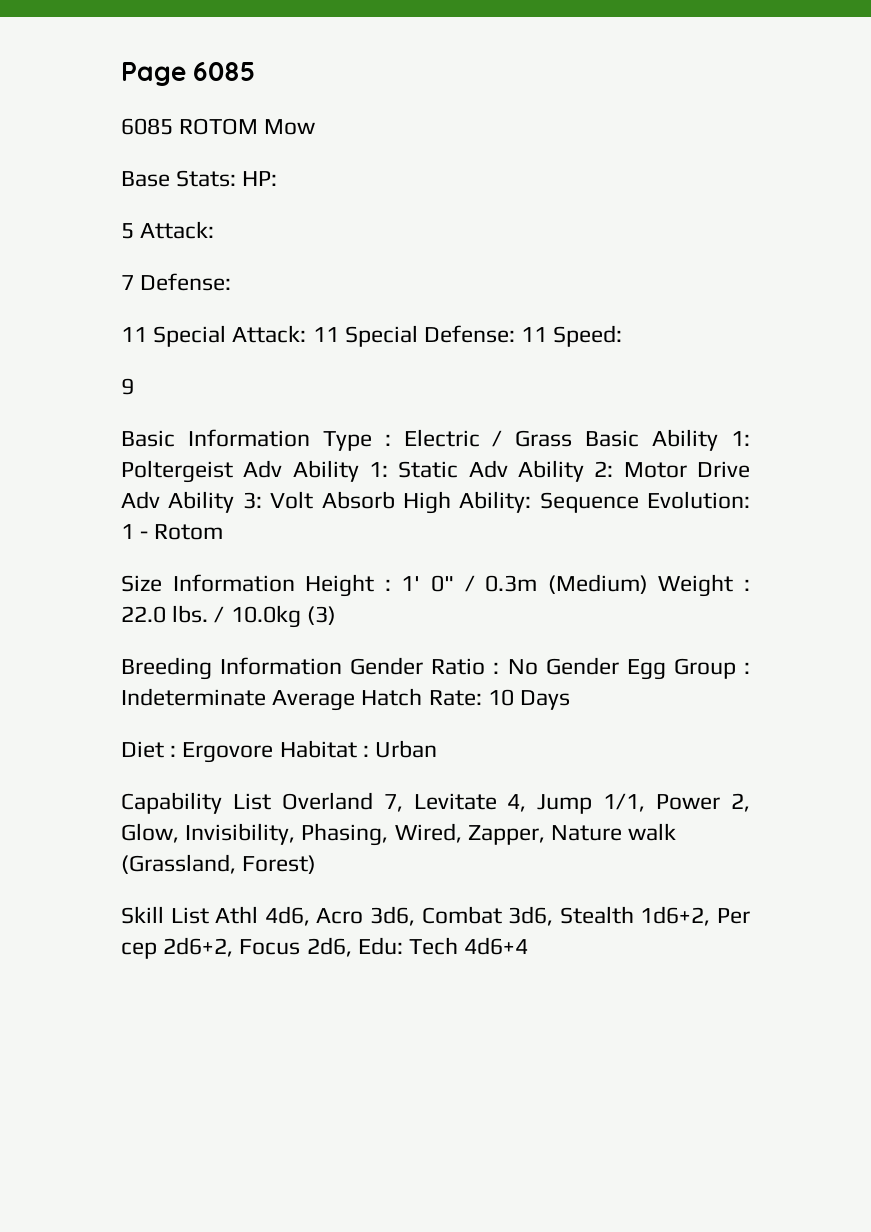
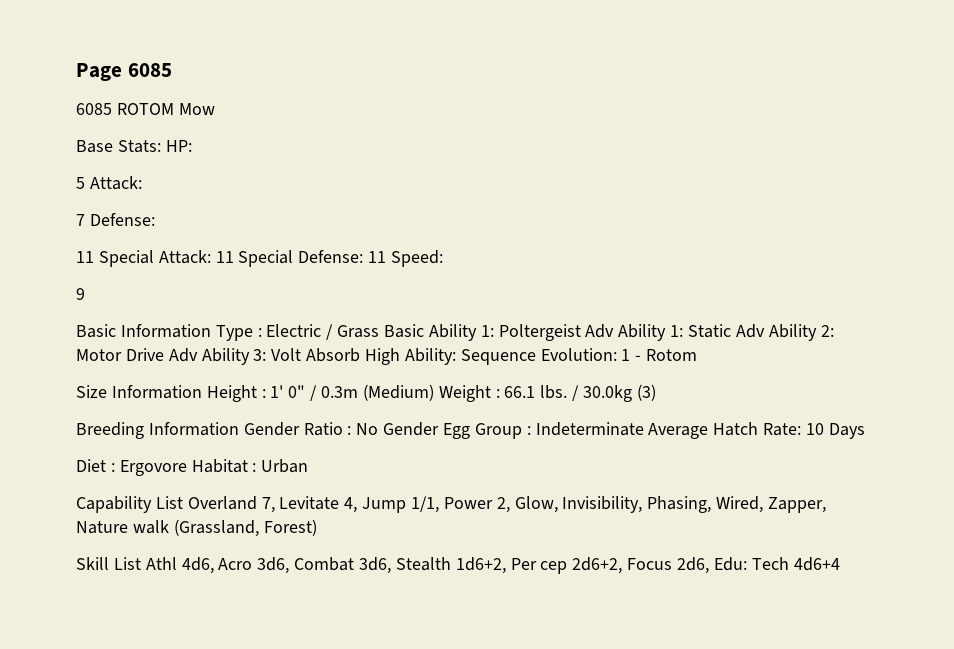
[121,606,166,623] 22.0 -> [504,386,536,398] 66.1
[230,605,301,628] 10.0kg -> [583,385,633,402] 30.0kg

